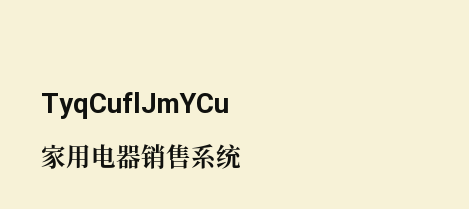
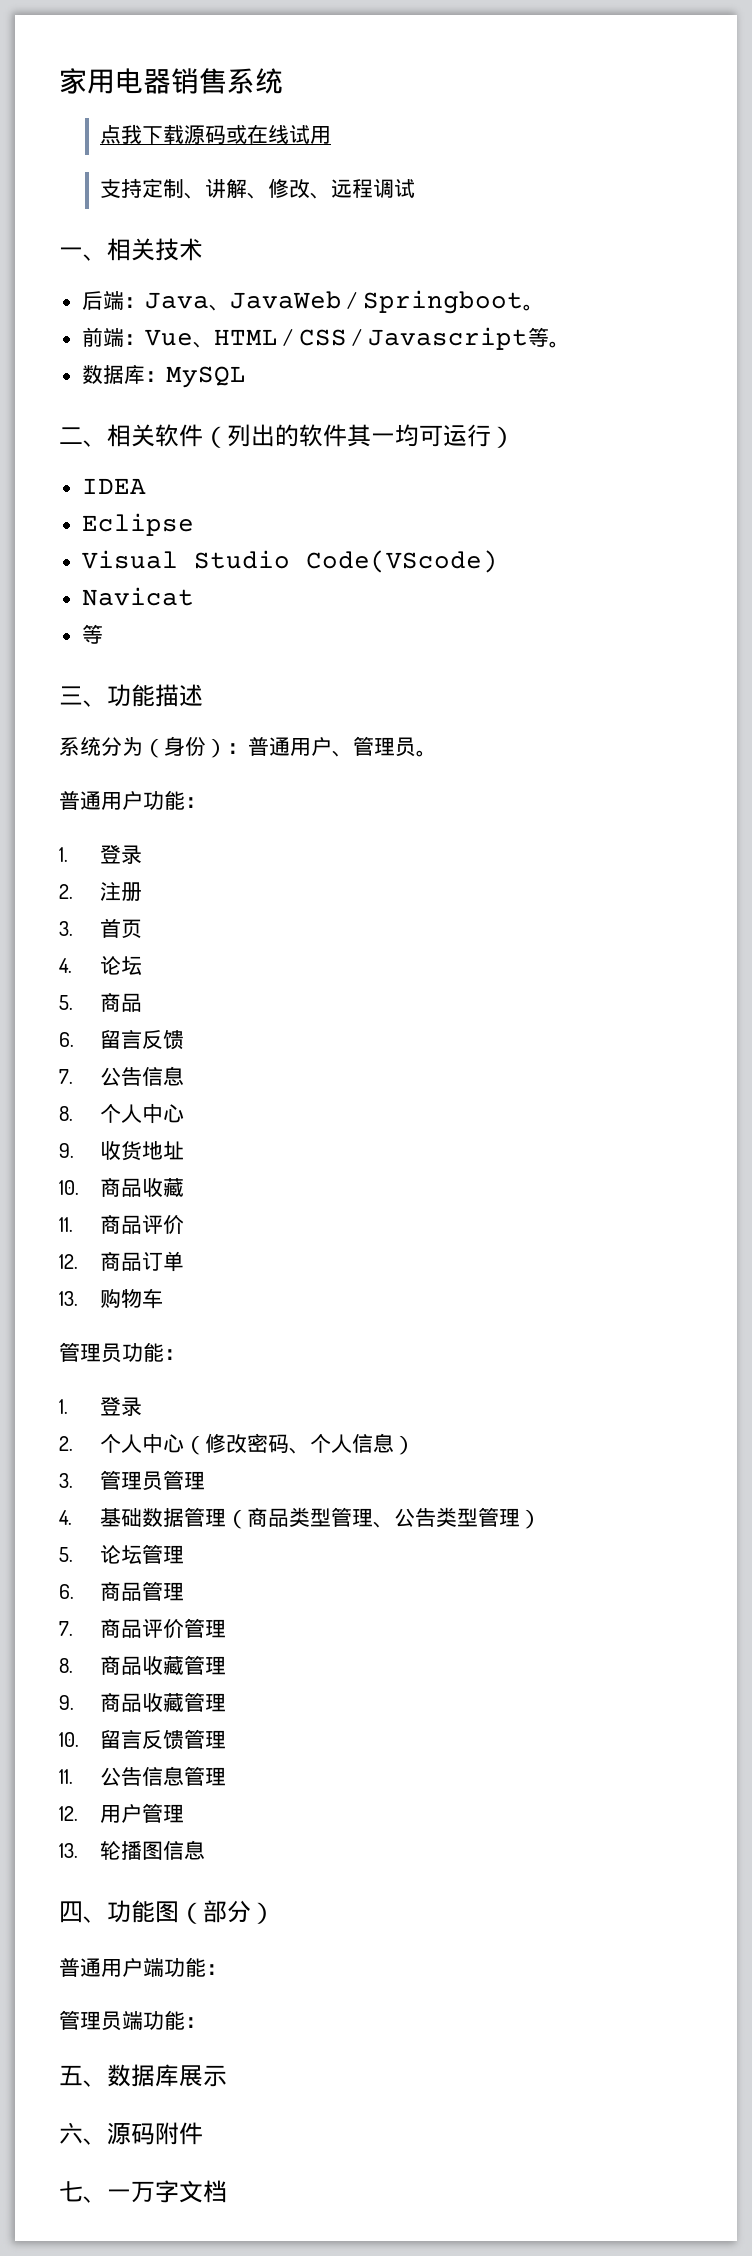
[41,92,229,119] TyqCuflJmYCu // -> (59, 81) none
(242, 156) none -> [99,124,331,145] [99,178,415,199] [59,238,203,261] [81,290,544,314] [81,327,570,350] [81,364,246,388] [59,424,515,448] [81,478,146,494] [81,513,194,536] [81,550,498,573] [81,587,194,606] [81,624,103,644] [59,684,203,707] [59,736,437,758] [59,790,206,810] [59,845,142,864] [59,882,142,901] [59,918,142,938] [59,956,142,976] [59,992,142,1012] [59,1029,184,1050] [59,1066,184,1086] [59,1103,184,1124] [59,1140,184,1161] [59,1177,184,1198] [59,1214,184,1234] [59,1251,184,1272] [59,1288,163,1309] [59,1342,185,1363] [59,1397,142,1416] [59,1433,415,1455] [59,1470,205,1491] [59,1507,541,1529] [59,1544,184,1565] [59,1581,184,1601] [59,1618,226,1638] [59,1655,226,1676] [59,1692,226,1713] [59,1729,226,1750] [59,1766,226,1786] [59,1803,184,1823] [59,1840,205,1860] [59,1900,275,1924] [59,1957,227,1977] [59,2010,206,2031] [59,2064,227,2087] [59,2122,203,2145] [59,2180,227,2203] // 点我下载源码或在线试用 // 支持定制、讲解、修改、远程调试 // 一、相关技术 // 后端：Java、JavaWeb / Springboot。 // 前端：Vue、HTML / CSS / Javascript等。 // 数据库：MySQL // 二、相关软件（列出的软件其一均可运行） // IDEA // Eclipse // Visual Studio Code(VScode) // Navicat // 等 // 三、功能描述 // 系统分为（身份）：普通用户、管理员。 // 普通用户功能： // 1.登录 // 2.注册 // 3.首页 // 4.论坛 // 5.商品 // 6.留言反馈 // 7.公告信息 // 8.个人中心 // 9.收货地址 // 10.商品收藏 // 11.商品评价 // 12.商品订单 // 13.购物车 // 管理员功能： // 1.登录 // 2.个人中心（修改密码、个人信息） // 3.管理员管理 // 4.基础数据管理（商品类型管理、公告类型管理） // 5.论坛管理 // 6.商品管理 // 7.商品评价管理 // 8.商品收藏管理 // 9.商品收藏管理 // 10.留言反馈管理 // 11.公告信息管理 // 12.用户管理 // 13.轮播图信息 // 四、功能图（部分） // 普通用户端功能： // 管理员端功能： // 五、数据库展示 // 六、源码附件 // 七、一万字文档

